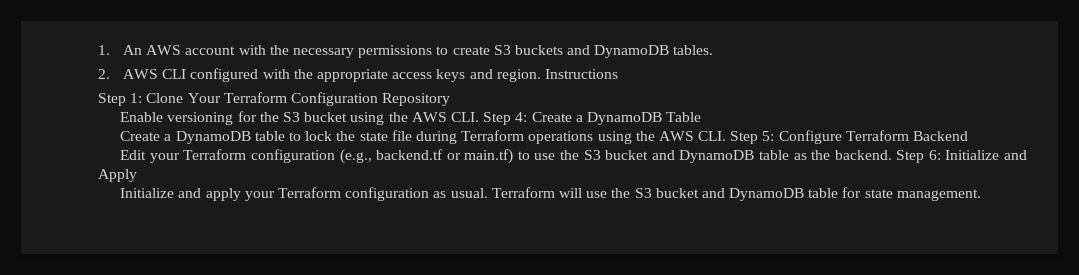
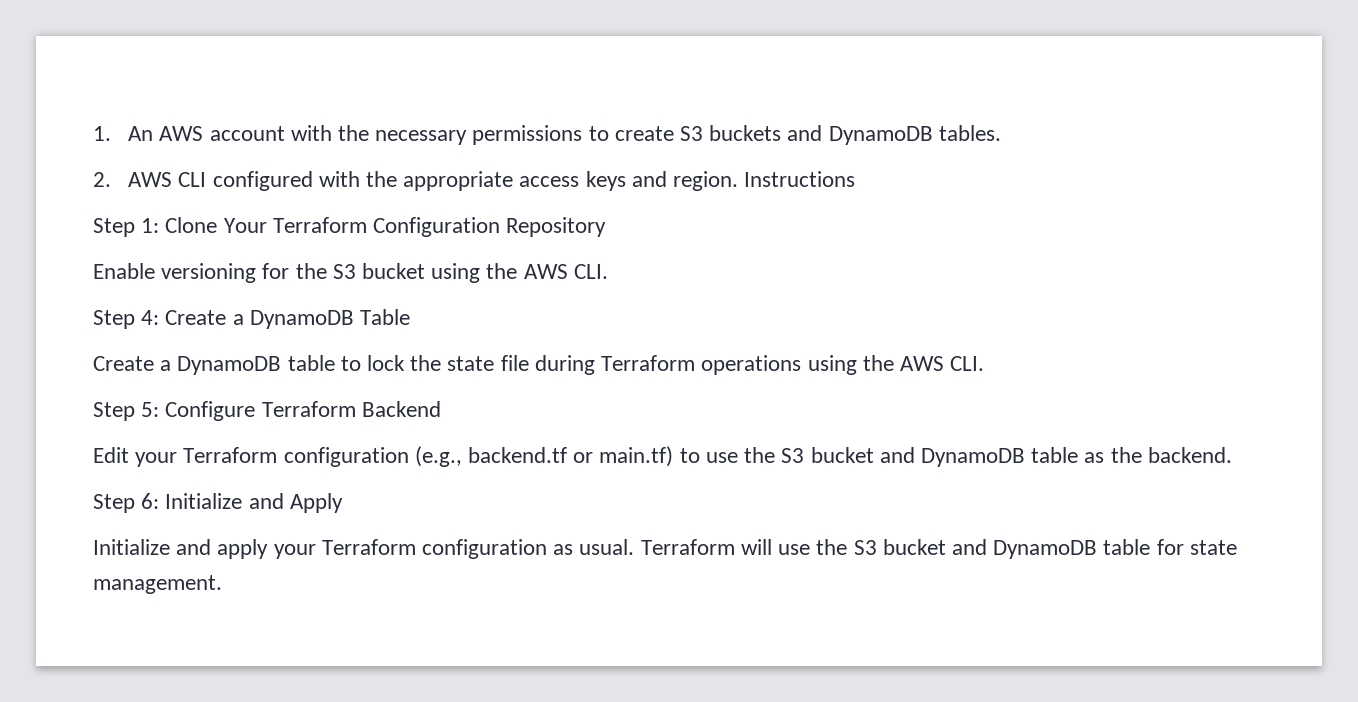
(479, 117) none -> (608, 271) //
(727, 136) none -> (985, 363) //
(892, 155) none -> (1232, 455) //

